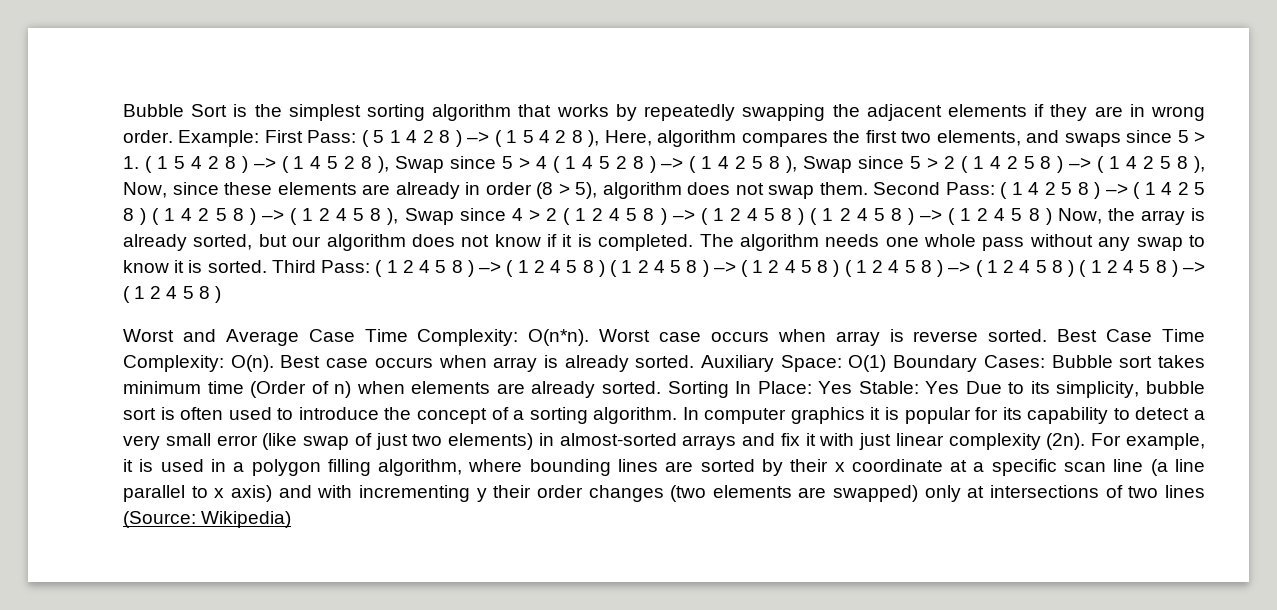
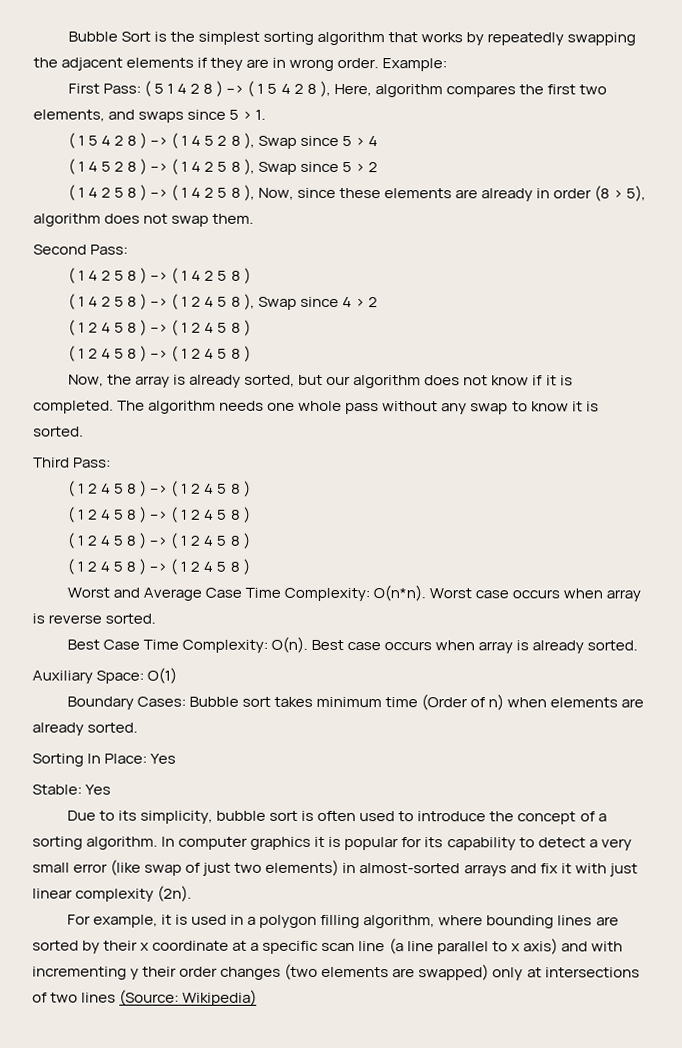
(260, 138) none -> (448, 65) //
(139, 162) none -> (267, 114) //
(547, 162) none -> (378, 141) //
(955, 162) none -> (378, 167) //
(868, 188) none -> (255, 218) //
(995, 188) none -> (129, 249) //
(147, 216) none -> (251, 275) //
(557, 214) none -> (378, 302) //
(805, 216) none -> (251, 327) //
(1052, 216) none -> (251, 353) //
(267, 266) none -> (84, 431) //
(371, 266) none -> (112, 462) //
(605, 268) none -> (251, 488) //
(840, 268) none -> (251, 514) //
(1075, 268) none -> (250, 540) //
(1048, 335) none -> (157, 618) //
(695, 361) none -> (639, 645) //
(887, 363) none -> (178, 675) //
(661, 387) none -> (139, 727) //
(853, 387) none -> (177, 758) //
(960, 387) none -> (112, 789) //
(1086, 441) none -> (193, 893) //

